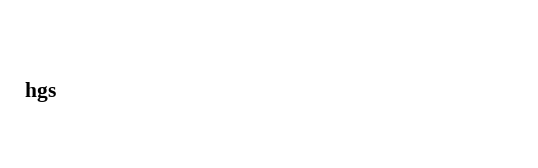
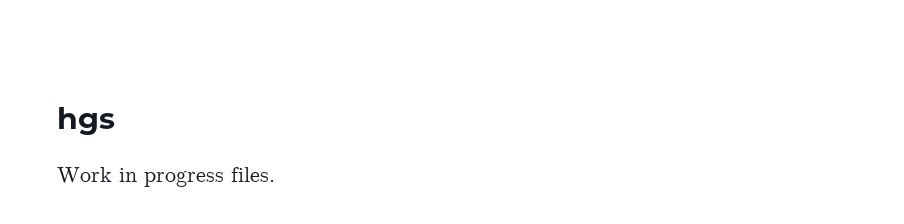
(56, 92) none -> [57,167,275,187] // Work in progress files.

